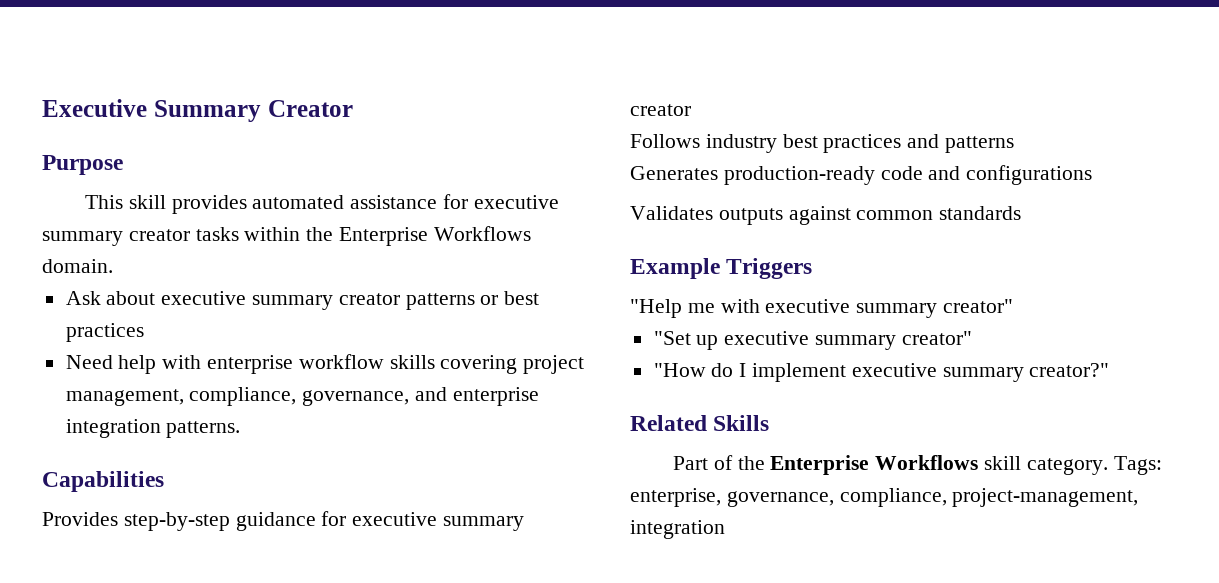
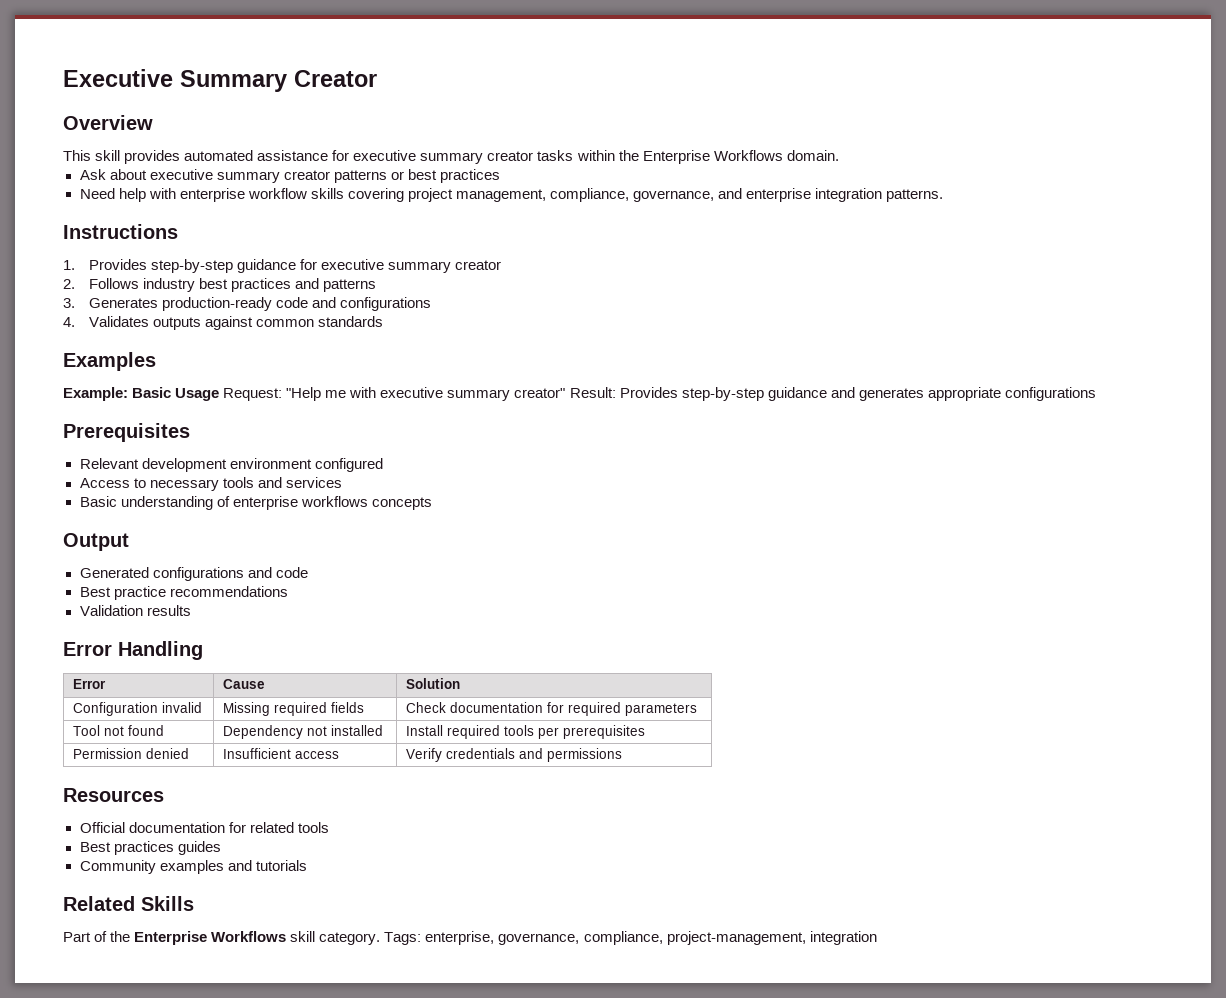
[42,155,123,175] Purpose -> [63,115,153,130] Overview
[42,471,164,492] Capabilities // -> [63,224,178,239] [63,260,75,270] Instructions // 1.
(691, 110) none -> [63,279,75,289] 2.
(1015, 144) none -> [63,298,75,308] 3.
(1093, 175) none -> [63,317,75,327] 4.
[630,258,813,279] Example Triggers // -> [63,352,156,371] [63,387,283,401] Examples // Example: Basic Usage Request:
[653,331,972,350] [653,363,1110,382] // "Set up executive summary creator" // "How do I implement executive summary creator?" -> [569,387,1096,401] [63,423,190,442] [79,458,383,472] [79,477,342,491] [79,496,432,510] [63,533,129,551] [79,567,308,581] [79,586,288,600] [79,605,191,616] [63,641,203,660] [73,679,107,689] [223,679,266,689] [406,678,461,689] [73,702,203,716] [223,702,365,716] [406,702,698,716] [73,725,165,736] [223,725,384,739] [406,725,646,739] [73,748,190,759] [223,748,340,759] [406,748,623,762] [63,788,164,802] [79,822,329,833] [79,841,221,855] [79,860,307,874] Result: Provides step-by-step guidance and generates appropriate configurations // Prerequisites // Relevant development environment configured // Access to necessary tools and services // Basic understanding of enterprise workflows concepts // Output // Generated configurations and code // Best practice recommendations // Validation results // Error Handling // Error | Cause | Solution // Configuration invalid | Missing required fields | Check documentation for required parameters // Tool not found | Dependency not installed | Install required tools per prerequisites // Permission denied | Insufficient access | Verify credentials and permissions // Resources // Official documentation for related tools // Best practices guides // Community examples and tutorials

